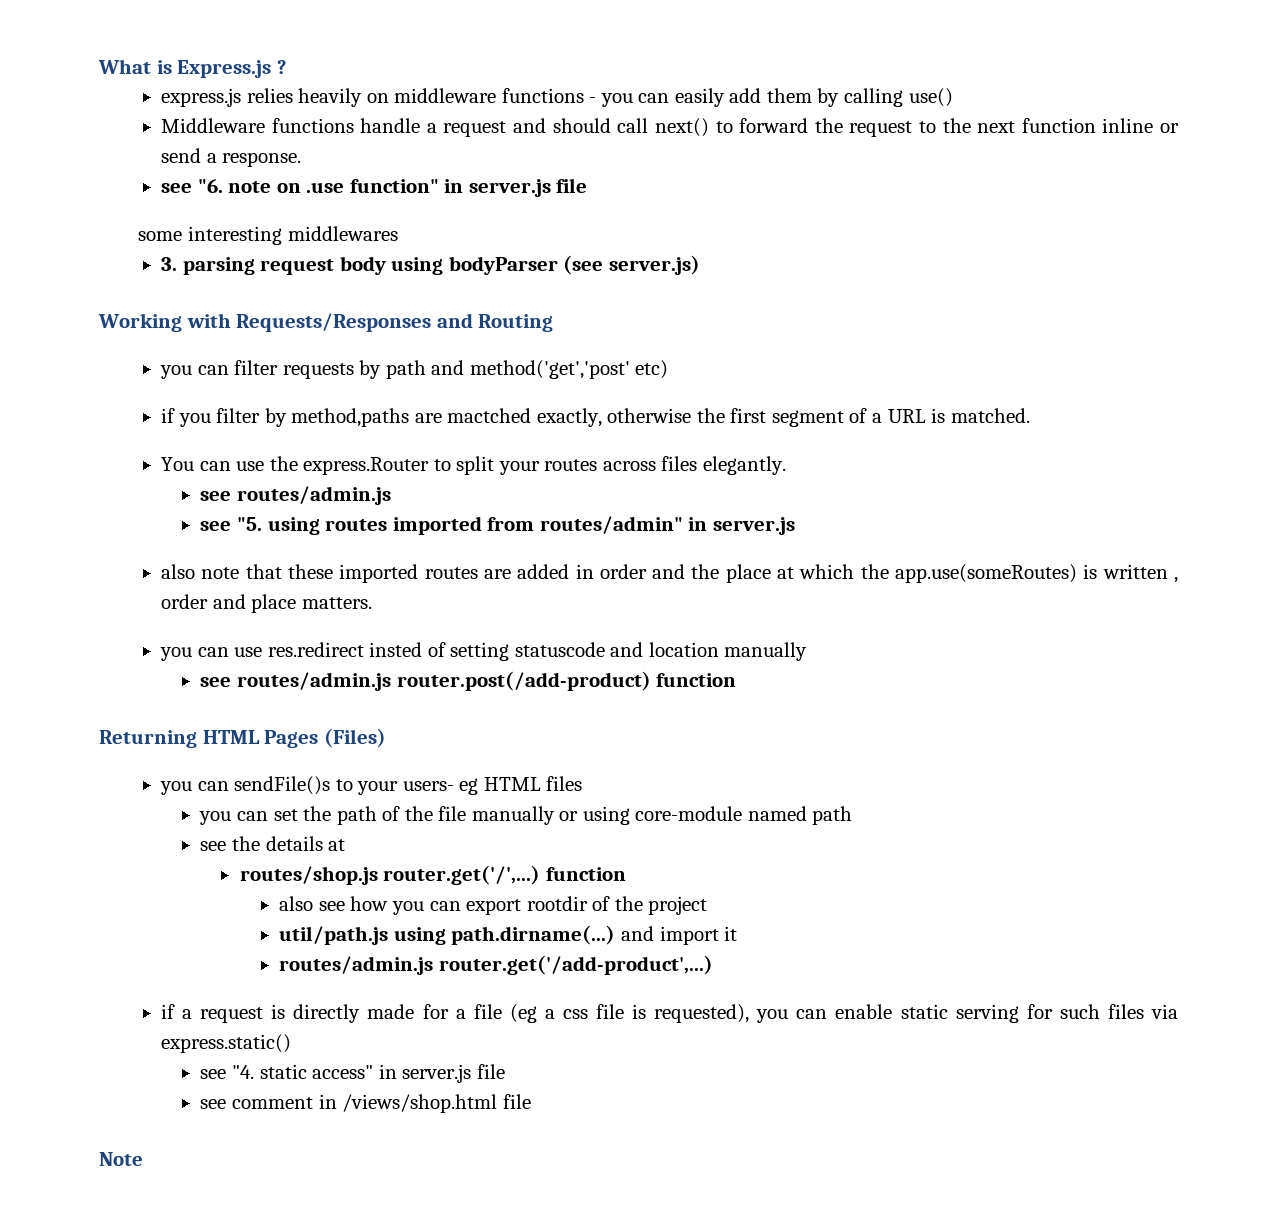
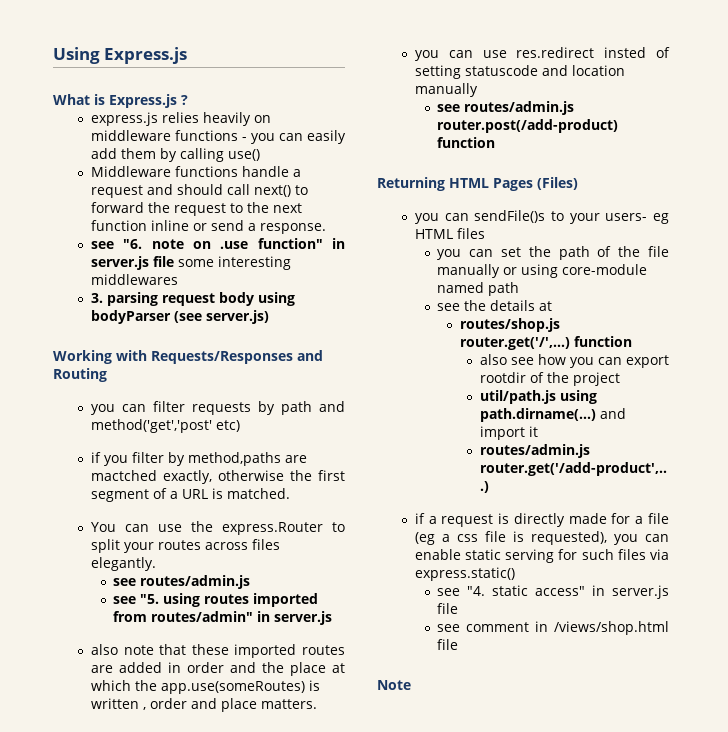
(98, 66) none -> [53,47,188,64] Using Express.js //
(588, 185) // -> (174, 261) none

